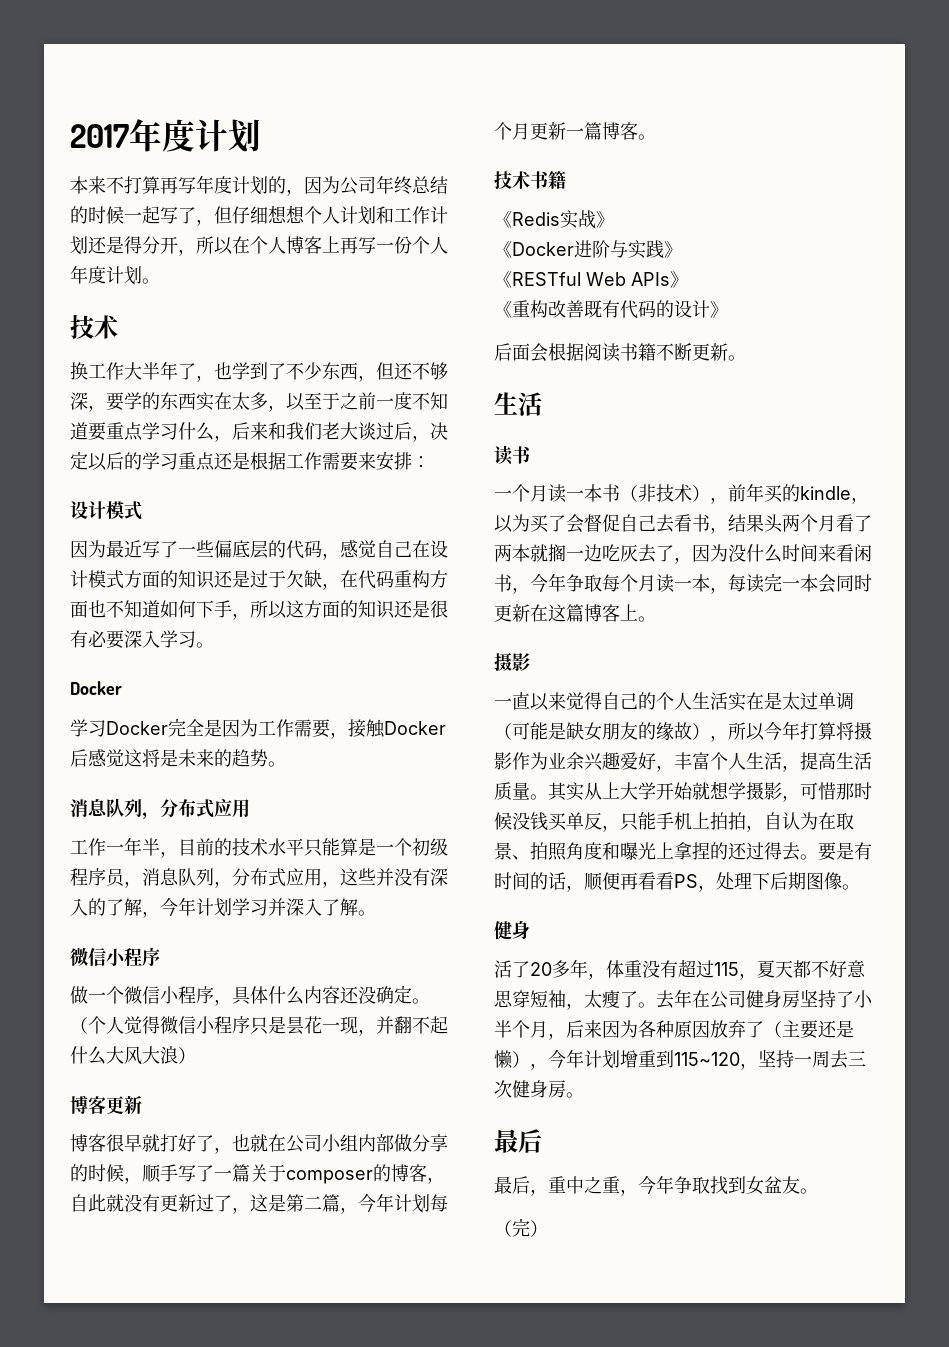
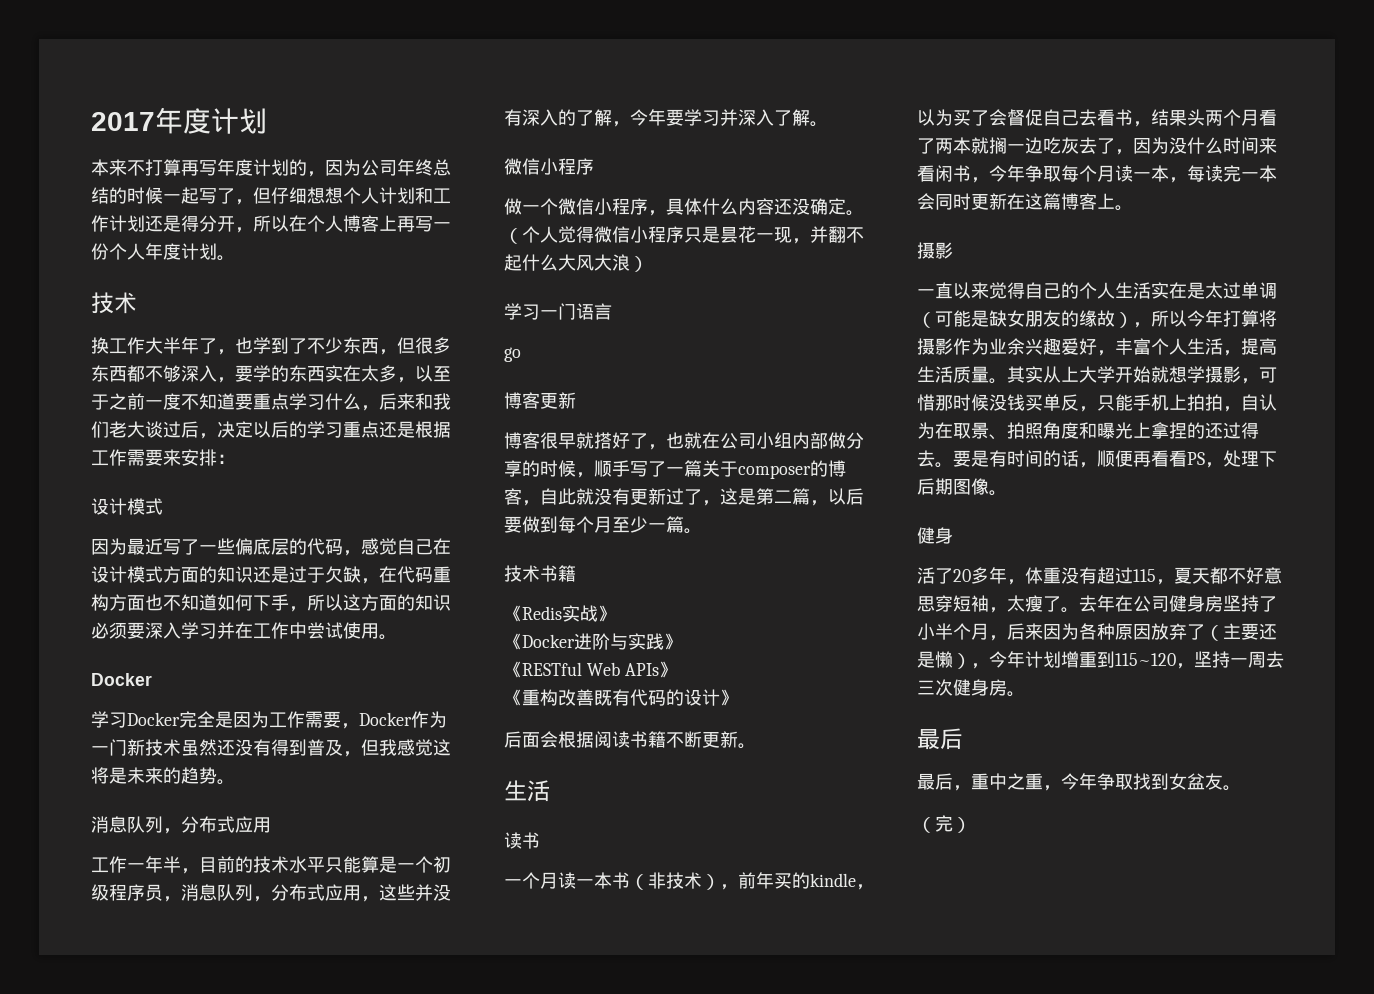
[394,362,448,380] [70,392,88,410] 还不够深 -> [415,337,451,354] [91,365,217,382] 很多东西都不够深入
[394,600,448,618] [70,630,196,649] 还是很有必要深入学习 -> [91,622,379,639] 必须要深入学习并在工作中尝试使用
[348,719,446,738] [70,749,88,767] 接触Docker后 -> [359,711,447,728] [91,739,397,757] Docker作为一门新技术虽然还没有得到普及，但我
[196,898,232,917] 计划 -> [666,109,684,126] 要
(196, 1055) none -> [504,303,612,320] [504,347,521,362] // 学习一门语言 // go
[160,1134,178,1152] 打 -> [594,432,612,449] 搭
[358,1193,448,1213] [494,122,638,140] 今年计划每个月更新一篇博客 -> [828,488,864,505] [504,516,684,533] 以后要做到每个月至少一篇

